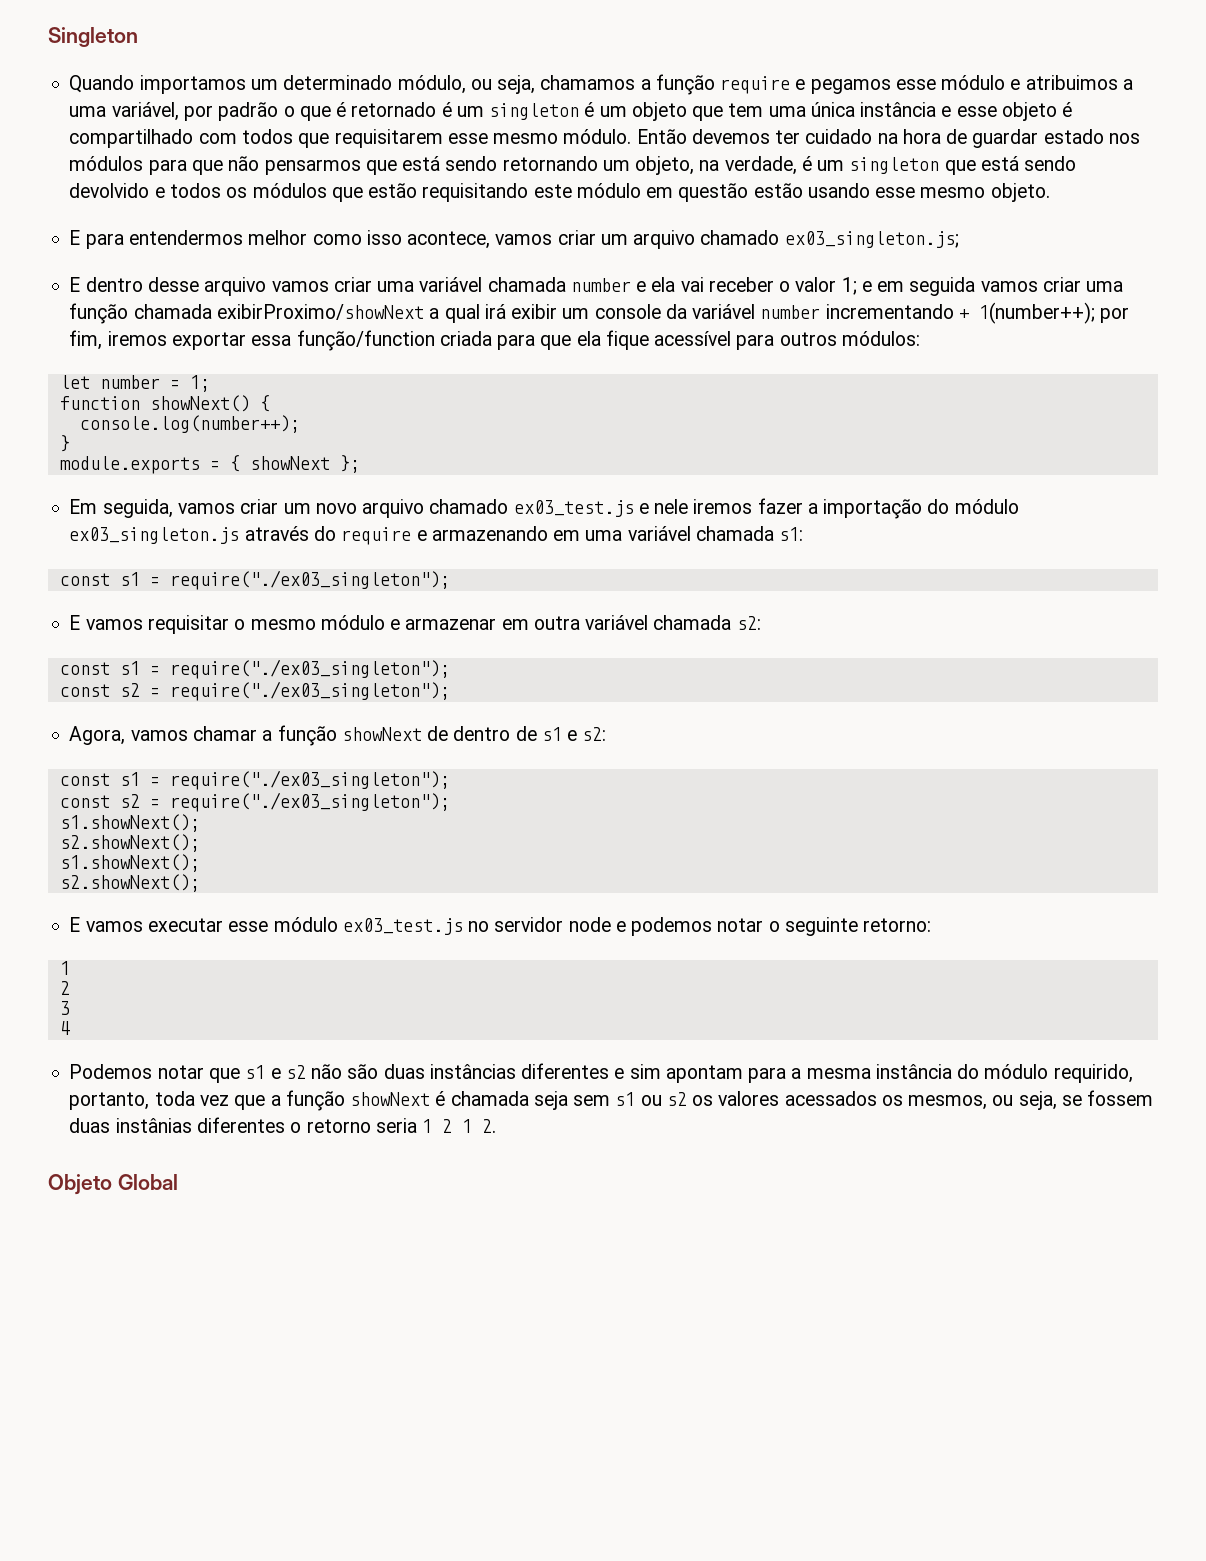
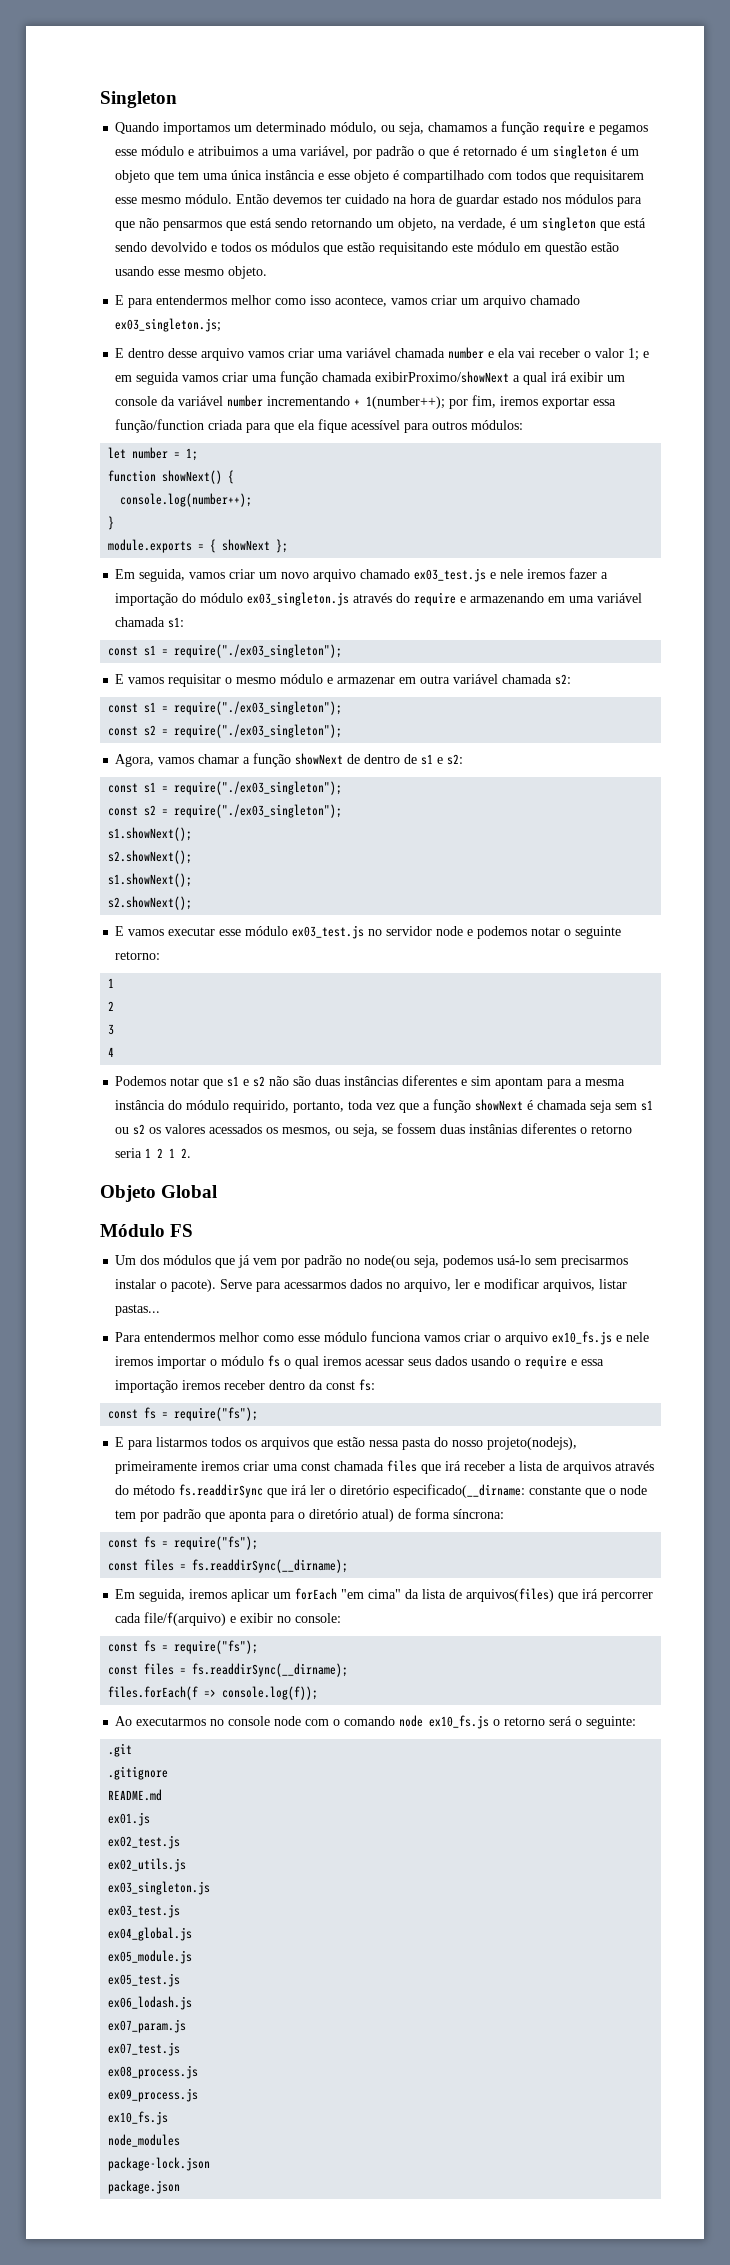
(178, 1182) none -> [100,1224,194,1237] [115,1255,629,1268] [115,1278,628,1292] [115,1304,161,1316] [115,1331,650,1345] [115,1355,605,1369] [115,1379,376,1393] [108,1407,259,1421] [115,1437,578,1450] [115,1460,655,1474] [115,1484,648,1498] [115,1508,505,1522] [108,1536,259,1550] [108,1559,349,1573] [115,1588,654,1602] [115,1612,342,1626] [108,1640,259,1654] [108,1663,349,1677] [108,1686,319,1700] [115,1715,637,1729] [108,1743,133,1757] [108,1766,169,1780] [108,1789,163,1801] [108,1812,151,1826] [108,1835,181,1849] [108,1858,187,1872] [108,1881,211,1895] [108,1904,181,1918] [108,1927,193,1941] [108,1950,193,1964] [108,1973,181,1987] [108,1996,193,2010] [108,2019,187,2033] [108,2042,181,2056] [108,2065,199,2079] [108,2088,199,2102] [108,2111,169,2125] [108,2134,181,2147] [108,2157,211,2171] [108,2180,181,2194] // Módulo FS // Um dos módulos que já vem por padrão no node(ou seja, podemos usá-lo sem precisarmos instalar o pacote). Serve para acessarmos dados no arquivo, ler e modificar arquivos, listar pastas... // Para entendermos melhor como esse módulo funciona vamos criar o arquivo ex10_fs.js e nele iremos importar o módulo fs o qual iremos acessar seus dados usando o require e essa importação iremos receber dentro da const fs: // const fs = require("fs"); // E para listarmos todos os arquivos que estão nessa pasta do nosso projeto(nodejs), primeiramente iremos criar uma const chamada files que irá receber a lista de arquivos através do método fs.readdirSync que irá ler o diretório especificado(__dirname: constante que o node tem por padrão que aponta para o diretório atual) de forma síncrona: // const fs = require("fs"); // const files = fs.readdirSync(__dirname); // Em seguida, iremos aplicar um forEach "em cima" da lista de arquivos(files) que irá percorrer cada file/f(arquivo) e exibir no console: // const fs = require("fs"); // const files = fs.readdirSync(__dirname); // files.forEach(f => console.log(f)); // Ao executarmos no console node com o comando node ex10_fs.js o retorno será o seguinte: // .git // .gitignore // README.md // ex01.js // ex02_test.js // ex02_utils.js // ex03_singleton.js // ex03_test.js // ex04_global.js // ex05_module.js // ex05_test.js // ex06_lodash.js // ex07_param.js // ex07_test.js // ex08_process.js // ex09_process.js // ex10_fs.js // node_modules // package-lock.json // package.json

